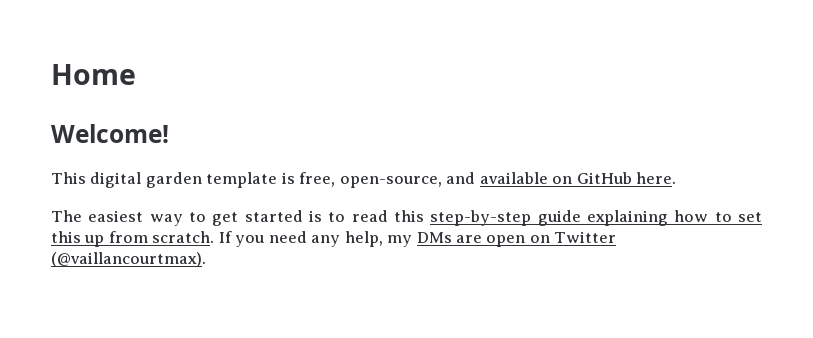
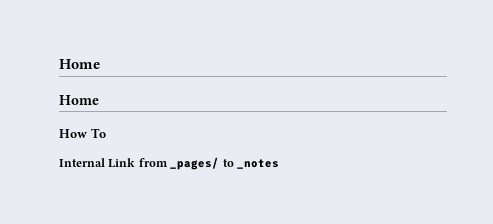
[51,64,136,85] [51,124,169,143] [51,172,677,188] [51,210,763,226] [51,231,617,247] [51,252,206,267] Home // Welcome! // This digital garden template is free, open-source, and available on GitHub here. // The easiest way to get started is to read this step-by-step guide explaining how to set this up from scratch. If you need any help, my DMs are open on Twitter (@vaillancourtmax). -> [59,59,100,69] [59,95,99,105] [59,128,106,138] [59,157,279,170] Home // Home // How To // Internal Link from _pages/ to _notes

